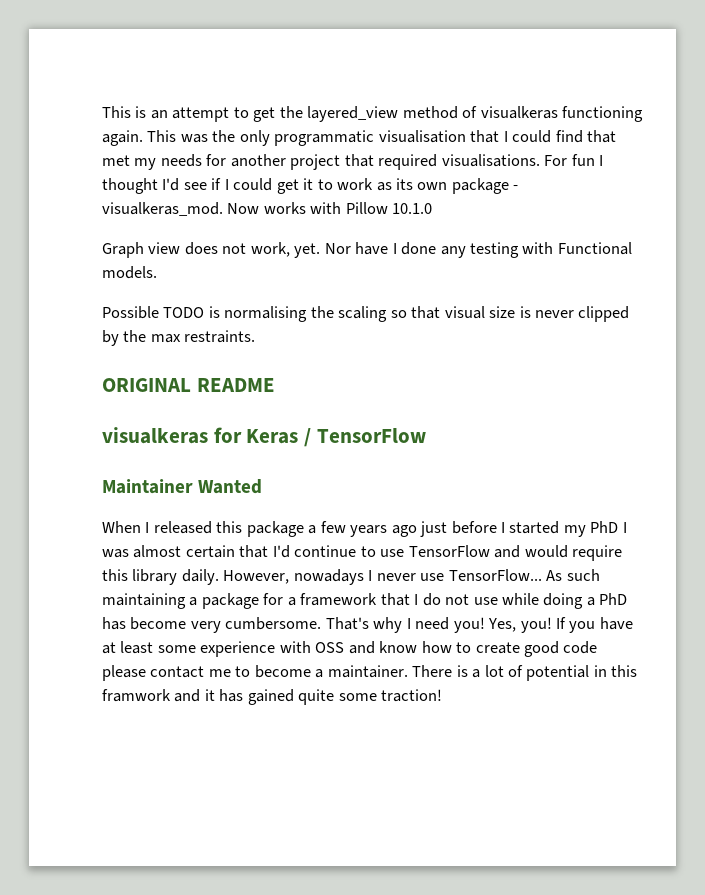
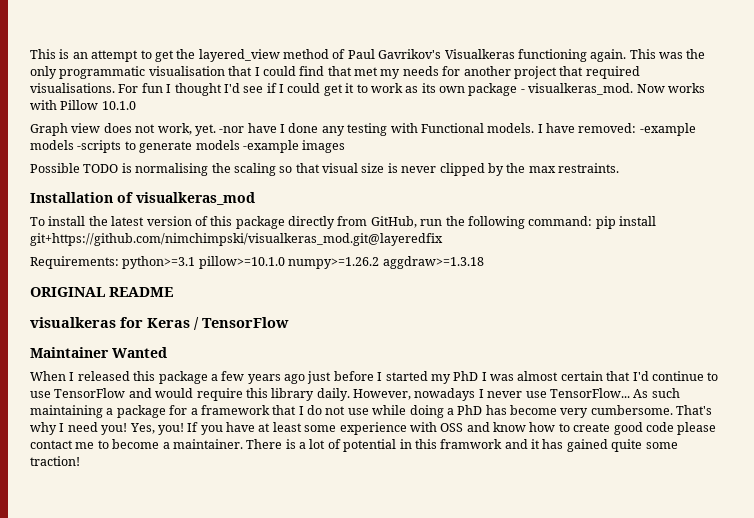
[480,106,558,119] visualkeras -> [347,49,515,59] Paul Gavrikov's Visualkeras
[324,243,351,254] Nor -> [219,126,245,133] -nor
(157, 272) none -> [537,123,696,136] [30,140,346,153] I have removed: -example models -scripts to generate models -example images
(256, 336) none -> [30,192,255,205] [30,216,656,229] [30,233,443,246] [30,256,484,269] // Installation of visualkeras_mod // To install the latest version of this package directly from GitHub, run the following command: pip install git+https://github.com/nimchimpski/visualkeras_mod.git@layeredfix // Requirements: python>=3.1 pillow>=10.1.0 numpy>=1.26.2 aggdraw>=1.3.18

